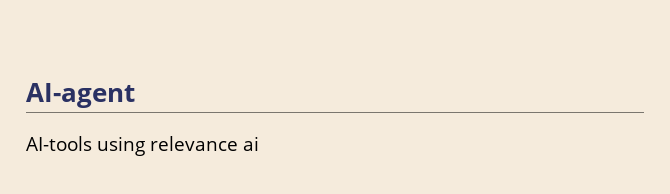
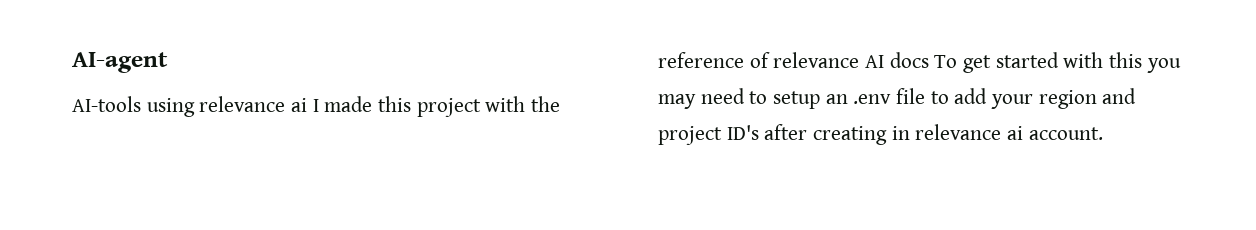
(259, 143) none -> [312,96,561,117] [658,52,1181,73] [658,88,1137,109] [658,124,1103,145] I made this project with the reference of relevance AI docs To get started with this you may need to setup an .env file to add your region and project ID's after creating in relevance ai account.

